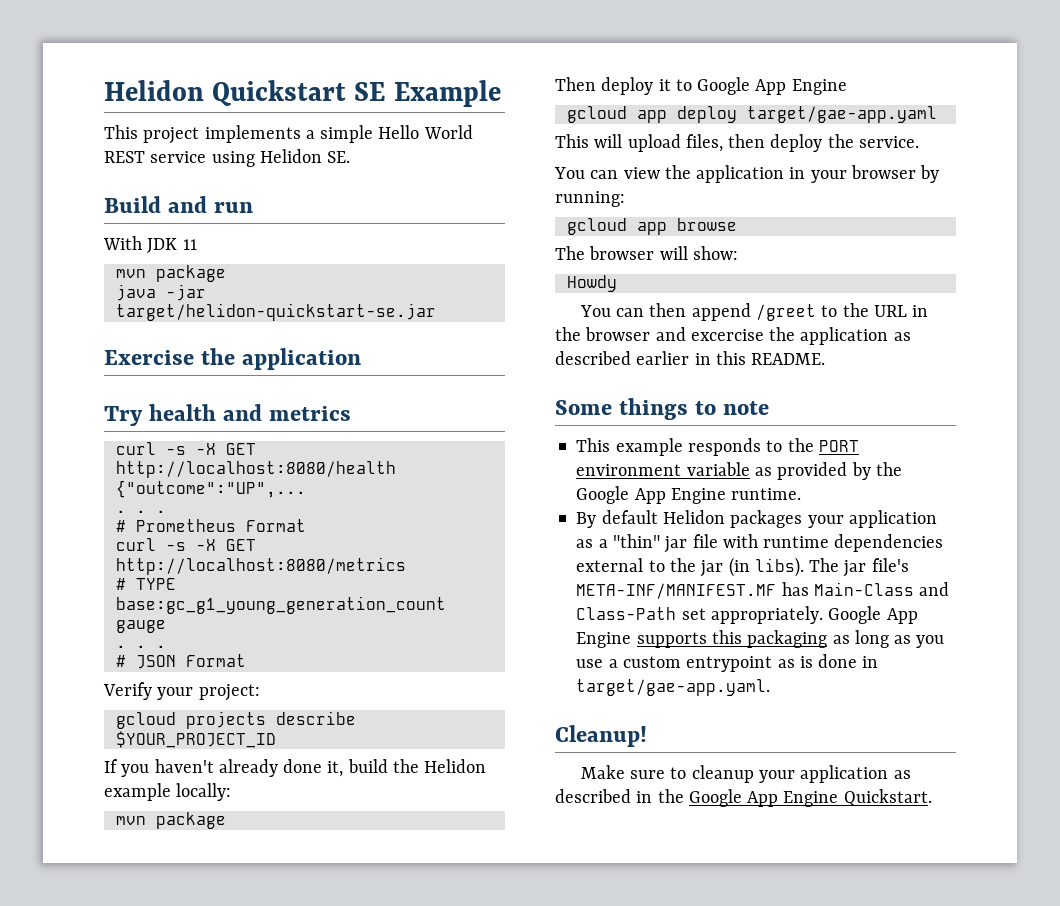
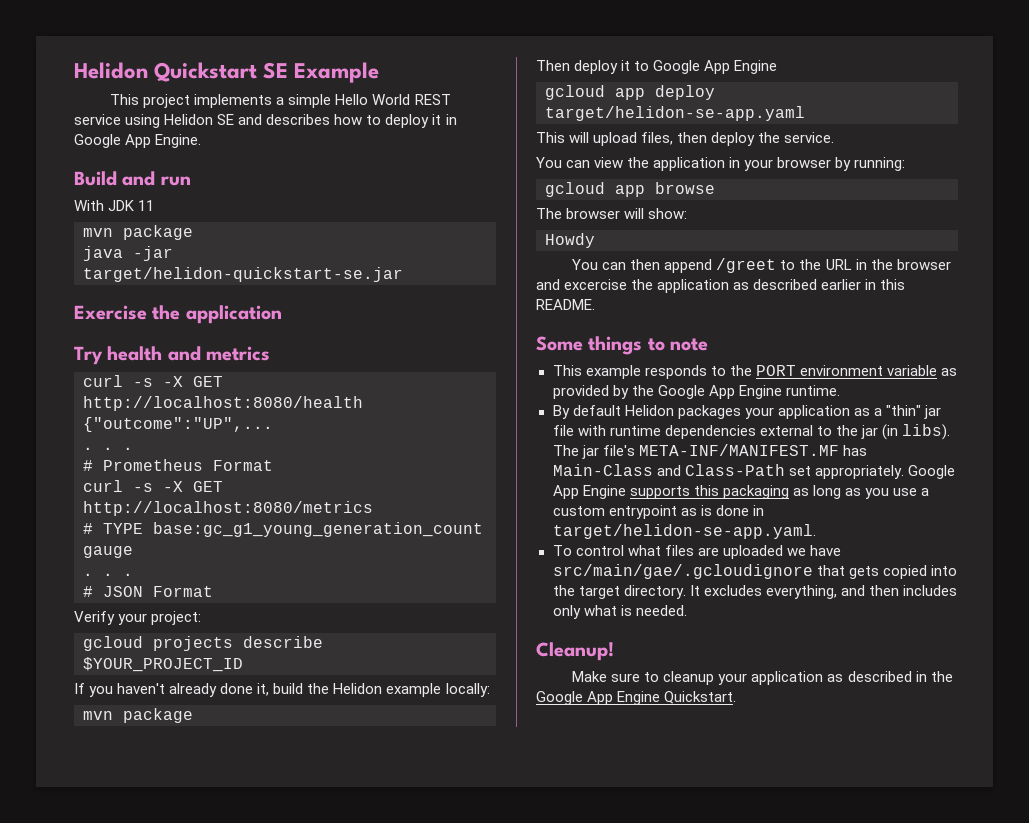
[327,151,351,163] SE. -> [217,114,457,128] [74,134,202,148] SE and describes how to deploy it in Google App Engine.
[746,106,937,123] target/gae-app.yaml -> [545,106,805,121] target/helidon-se-app.yaml
[576,679,771,696] target/gae-app.yaml. -> [552,524,816,539] [552,545,841,559] [552,564,957,579] [552,585,957,599] [552,605,687,619] target/helidon-se-app.yaml. // To control what files are uploaded we have src/main/gae/.gcloudignore that gets copied into the target directory. It excludes everything, and then includes only what is needed.

